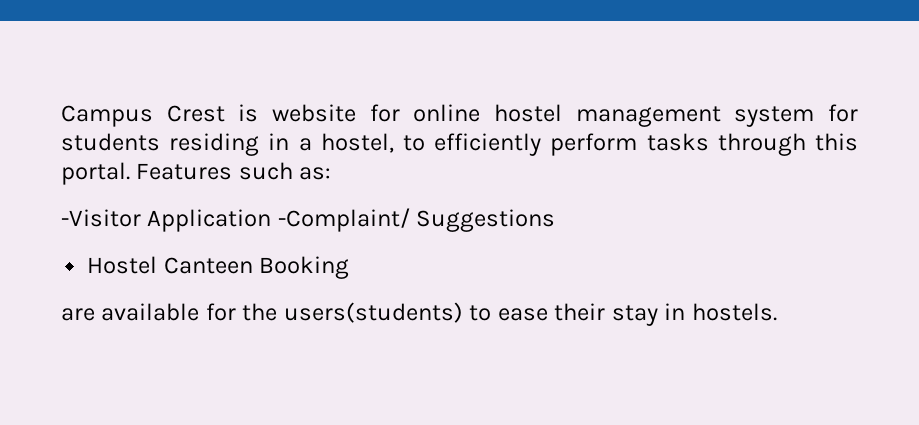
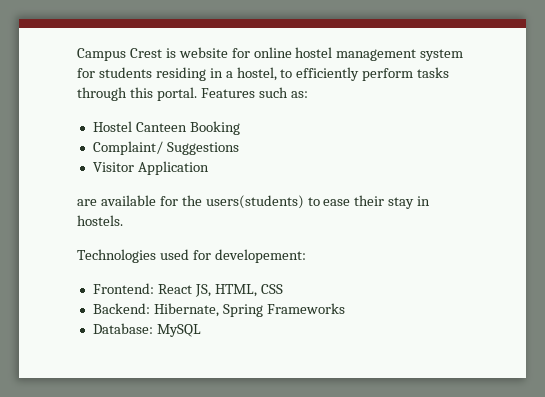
[61,208,556,232] // -Visitor Application -Complaint/ Suggestions -> (308, 94) none
(350, 267) none -> [92,141,239,155] [92,161,209,175] // Complaint/ Suggestions // Visitor Application
(777, 312) none -> [77,249,306,263] [92,283,283,297] [92,303,345,317] [92,323,201,337] // Technologies used for developement: // Frontend: React JS, HTML, CSS // Backend: Hibernate, Spring Frameworks // Database: MySQL

